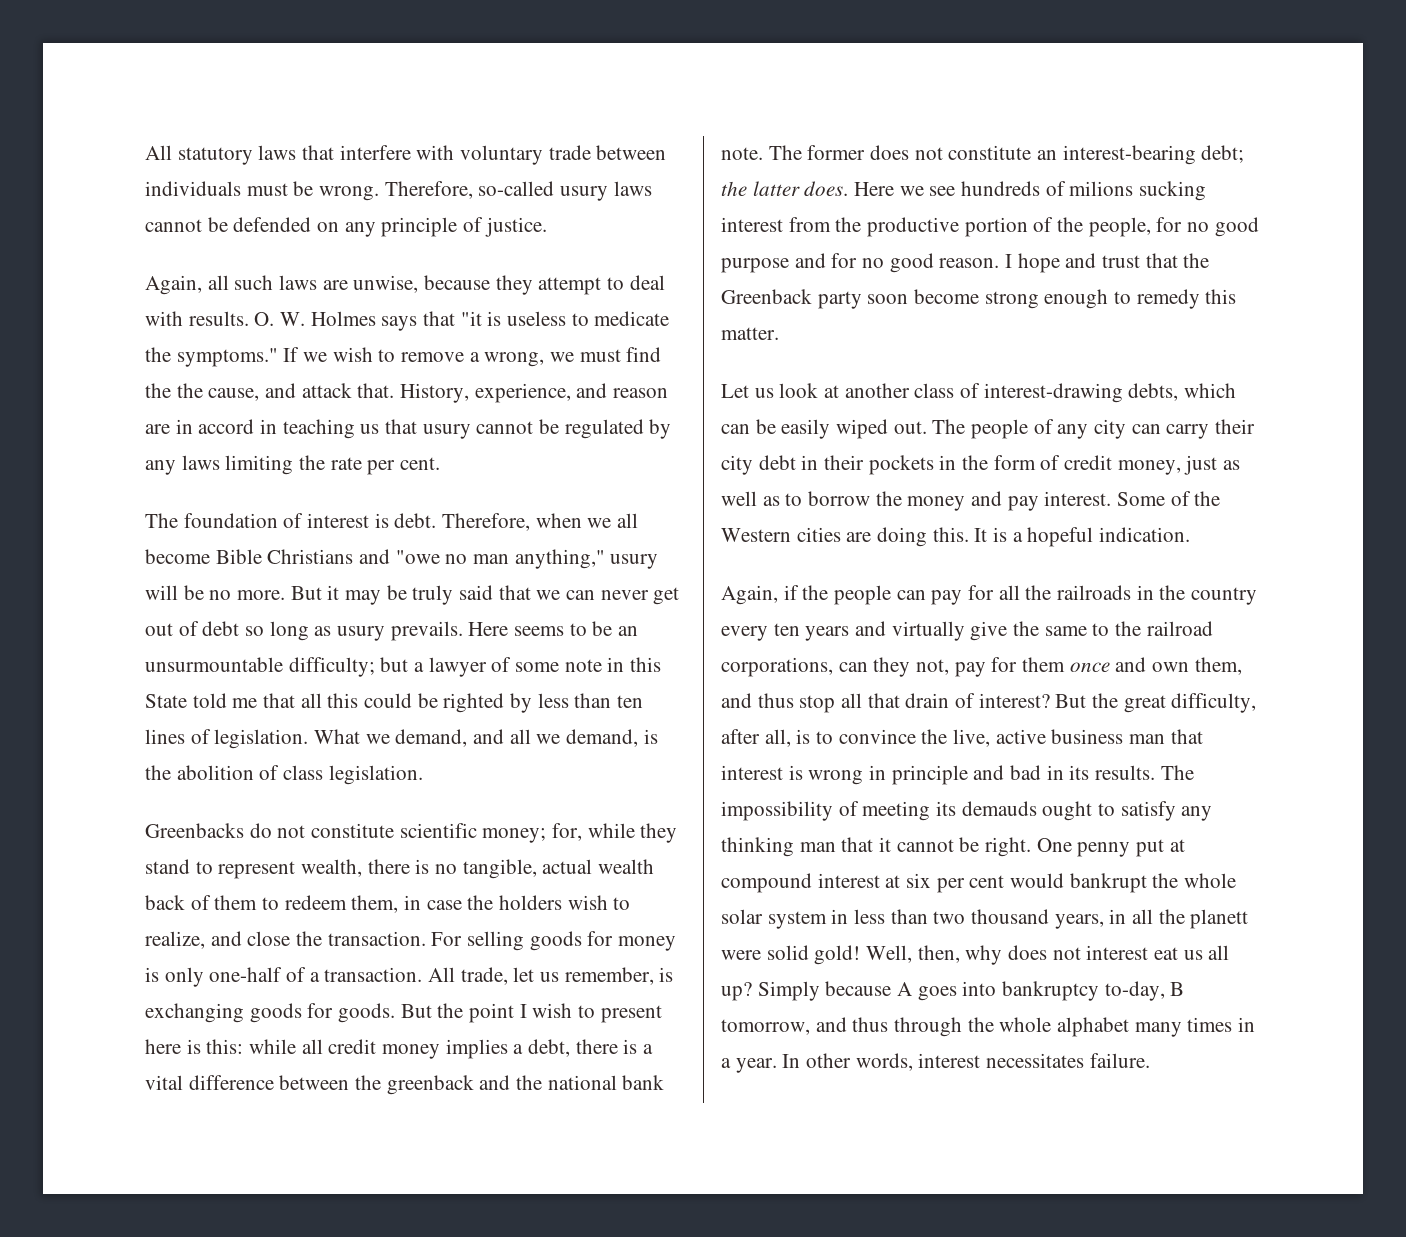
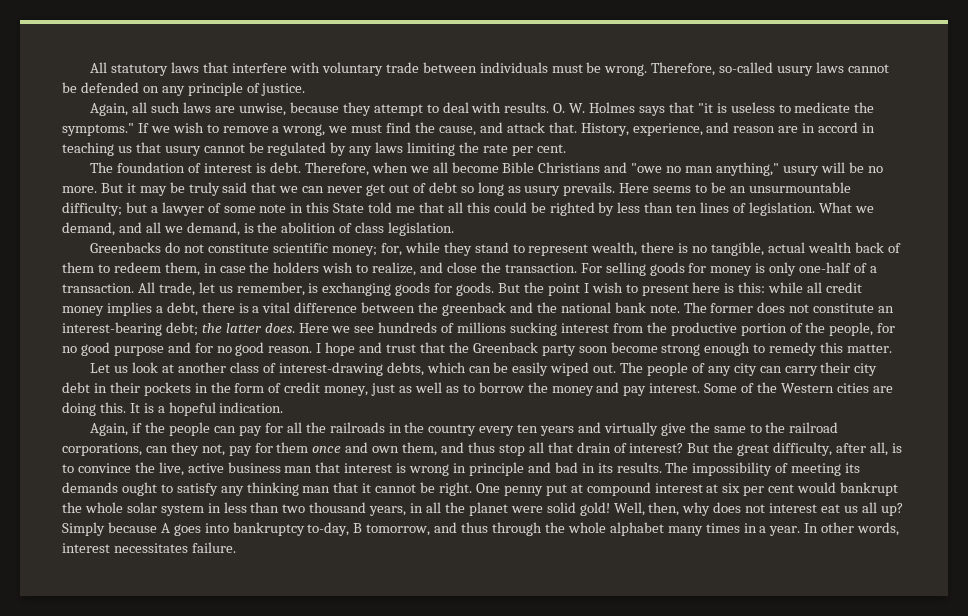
[176,383,203,398] the -> (436, 127) none
[1069,181,1134,196] milions -> [457,322,507,333] millions
[961,801,1037,816] demauds -> [62,482,118,493] demands
[1190,909,1249,929] planett -> [468,502,508,516] planet

